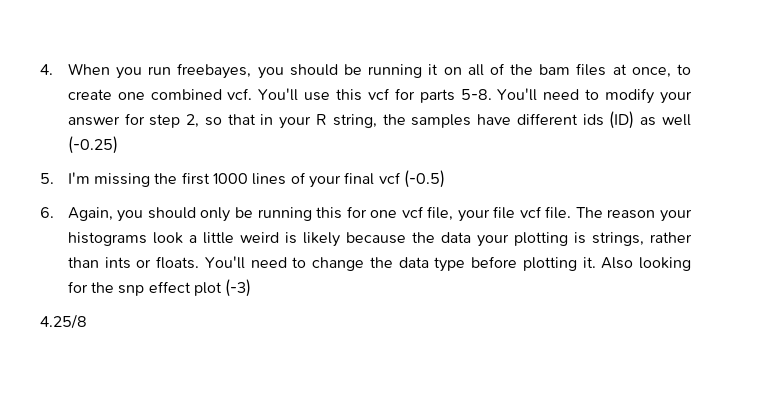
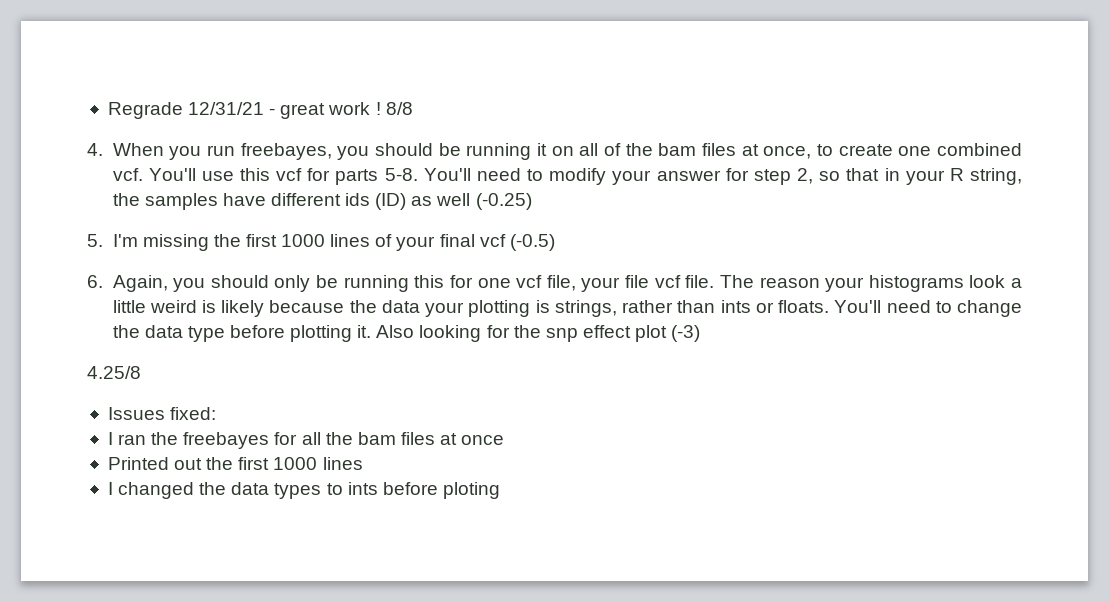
(40, 69) none -> [107,102,413,119] Regrade 12/31/21 - great work ! 8/8 //
(87, 321) none -> [107,407,217,420] [107,432,505,449] [107,457,363,470] [107,482,500,499] // Issues fixed: // I ran the freebayes for all the bam files at once // Printed out the first 1000 lines // I changed the data types to ints before ploting

